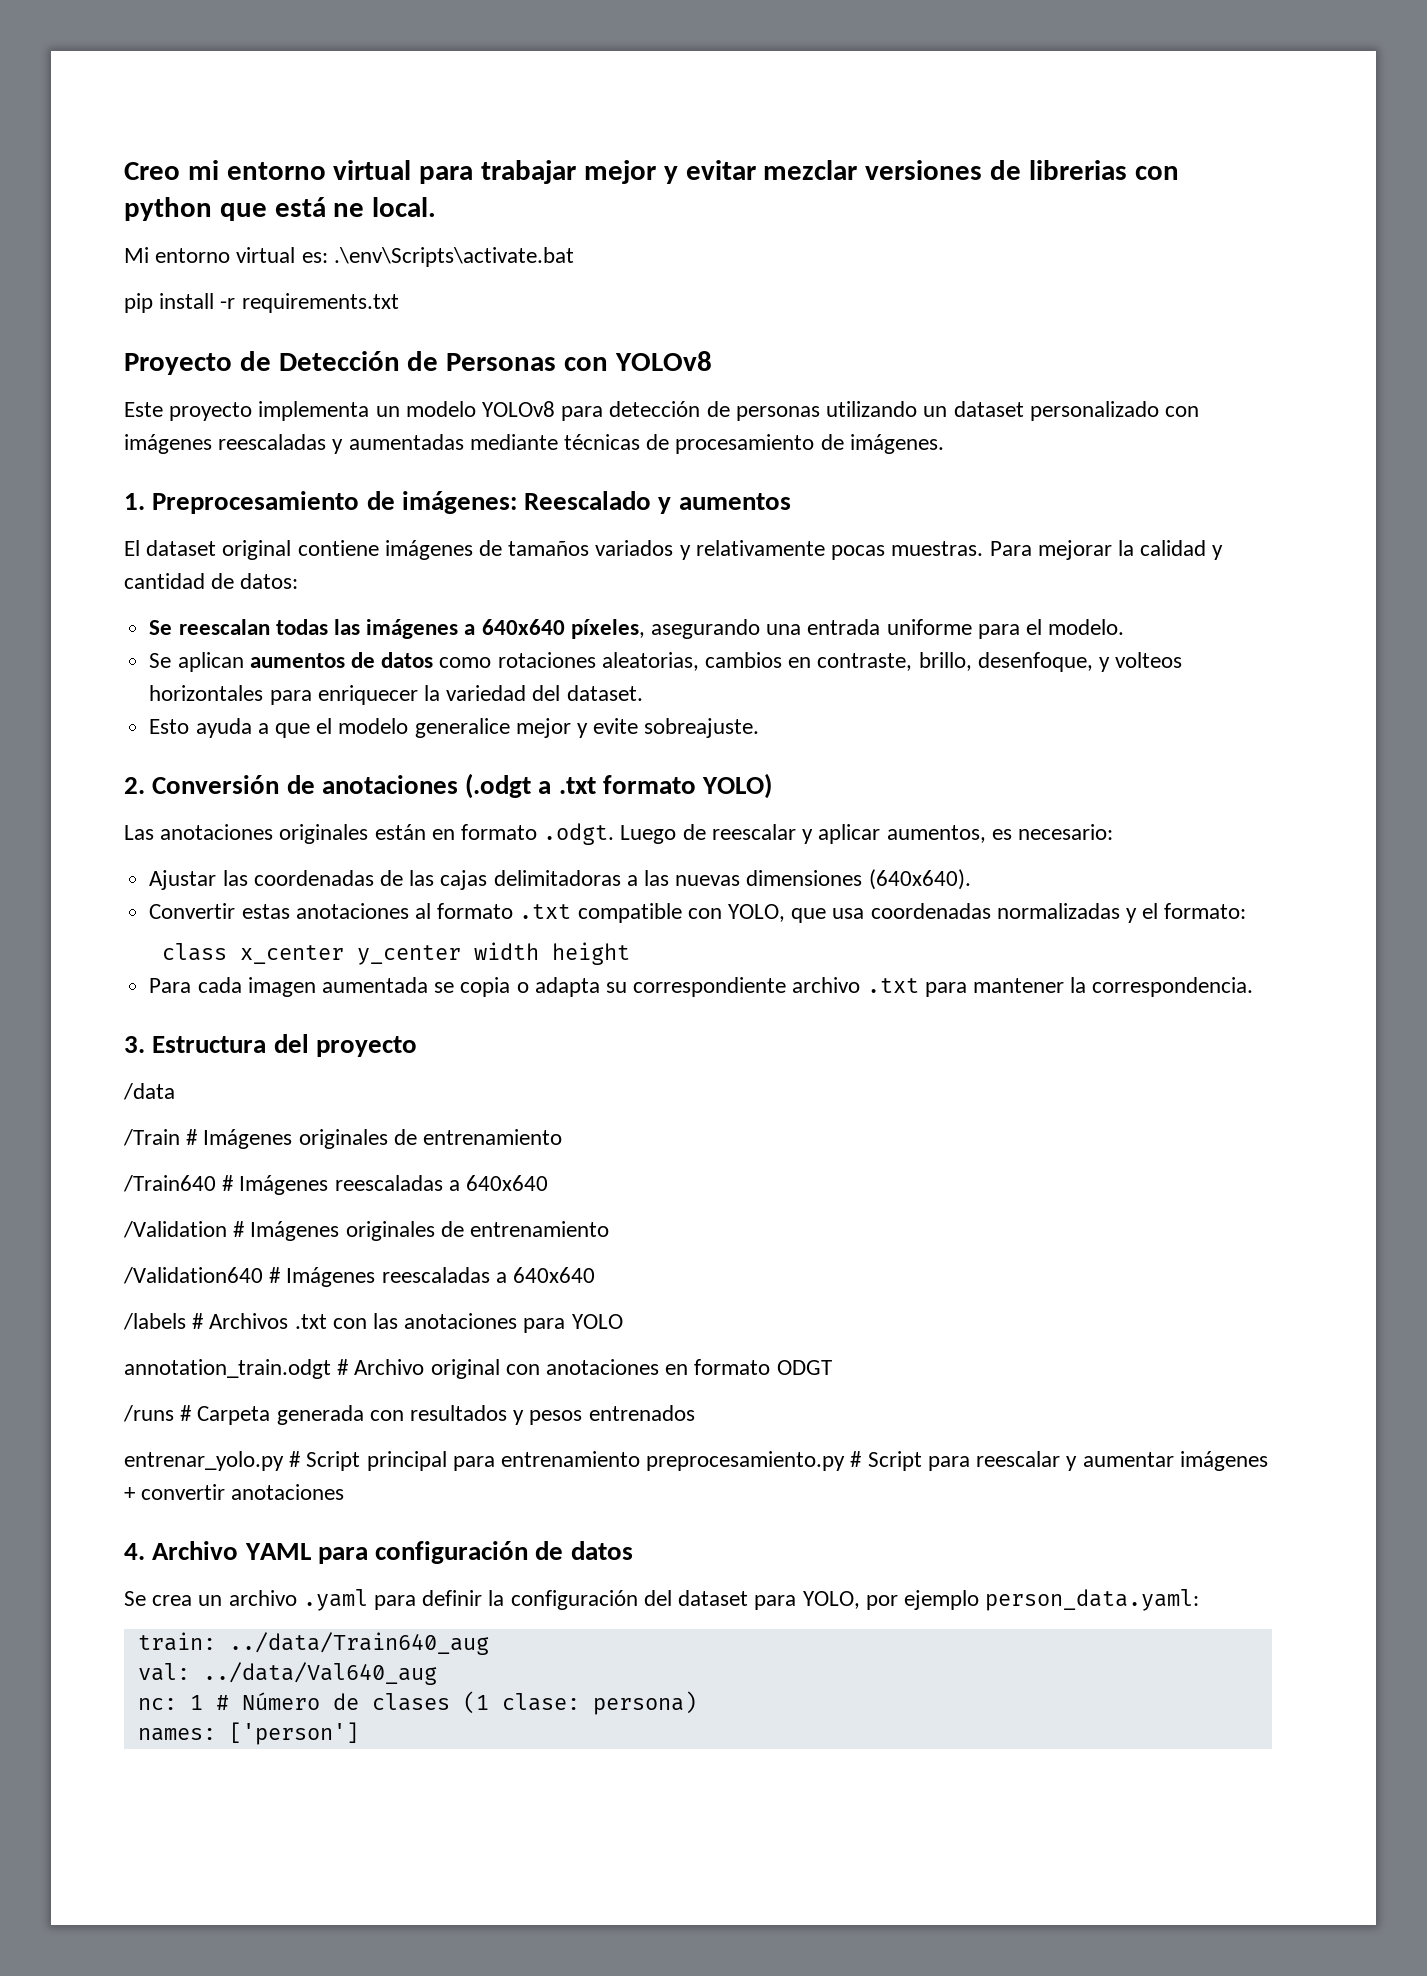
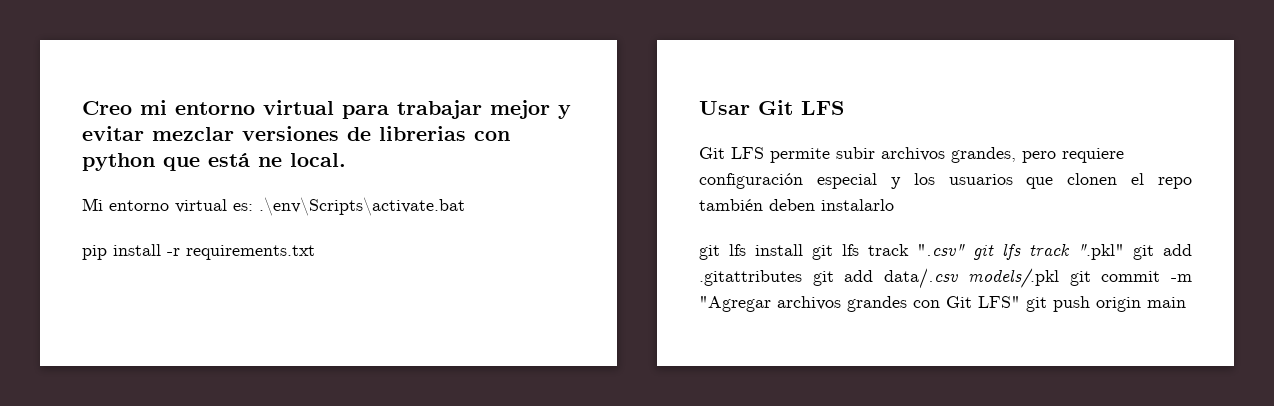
[124,351,712,375] [124,401,1199,421] [124,434,944,454] [124,491,791,514] [124,540,1224,560] [124,573,299,589] [149,619,1125,639] [149,652,1183,672] [149,685,643,705] [149,718,760,738] [124,773,773,799] [124,823,1113,845] [149,869,971,890] [149,903,1247,923] [162,942,631,965] [149,977,1254,997] [124,1034,417,1057] [123,1083,175,1100] [123,1129,563,1149] [123,1175,549,1195] [123,1221,610,1241] [123,1267,596,1287] [123,1313,623,1333] [124,1359,832,1379] [123,1405,695,1425] [124,1451,1268,1471] [124,1484,345,1500] [124,1541,633,1564] [124,1589,1200,1611] [137,1632,489,1655] [137,1662,437,1685] [137,1691,697,1715] [137,1722,359,1745] Proyecto de Detección de Personas con YOLOv8 // Este proyecto implementa un modelo YOLOv8 para detección de personas utilizando un dataset personalizado con imágenes reescaladas y aumentadas mediante técnicas de procesamiento de imágenes. // 1. Preprocesamiento de imágenes: Reescalado y aumentos // El dataset original contiene imágenes de tamaños variados y relativamente pocas muestras. Para mejorar la calidad y cantidad de datos: // Se reescalan todas las imágenes a 640x640 píxeles, asegurando una entrada uniforme para el modelo. // Se aplican aumentos de datos como rotaciones aleatorias, cambios en contraste, brillo, desenfoque, y volteos horizontales para enriquecer la variedad del dataset. // Esto ayuda a que el modelo generalice mejor y evite sobreajuste. // 2. Conversión de anotaciones (.odgt a .txt formato YOLO) // Las anotaciones originales están en formato .odgt. Luego de reescalar y aplicar aumentos, es necesario: // Ajustar las coordenadas de las cajas delimitadoras a las nuevas dimensiones (640x640). // Convertir estas anotaciones al formato .txt compatible con YOLO, que usa coordenadas normalizadas y el formato: // class x_center y_center width height // Para cada imagen aumentada se copia o adapta su correspondiente archivo .txt para mantener la correspondencia. // 3. Estructura del proyecto // /data // /Train # Imágenes originales de entrenamiento // /Train640 # Imágenes reescaladas a 640x640 // /Validation # Imágenes originales de entrenamiento // /Validation640 # Imágenes reescaladas a 640x640 // /labels # Archivos .txt con las anotaciones para YOLO // annotation_train.odgt # Archivo original con anotaciones en formato ODGT // /runs # Carpeta generada con resultados y pesos entrenados // entrenar_yolo.py # Script principal para entrenamiento preprocesamiento.py # Script para reescalar y aumentar imágenes + convertir anotaciones // 4. Archivo YAML para configuración de datos // Se crea un archivo .yaml para definir la configuración del dataset para YOLO, por ejemplo person_data.yaml: // train: ../data/Train640_aug // val: ../data/Val640_aug // nc: 1 # Número de clases (1 clase: persona) // names: ['person'] -> [699,100,844,115] [699,147,1124,163] [699,173,1192,189] [699,199,894,211] [699,243,1192,260] [699,268,1192,289] [699,296,1186,312] Usar Git LFS // Git LFS permite subir archivos grandes, pero requiere configuración especial y los usuarios que clonen el repo también deben instalarlo // git lfs install git lfs track ".csv" git lfs track ".pkl" git add .gitattributes git add data/.csv models/.pkl git commit -m "Agregar archivos grandes con Git LFS" git push origin main

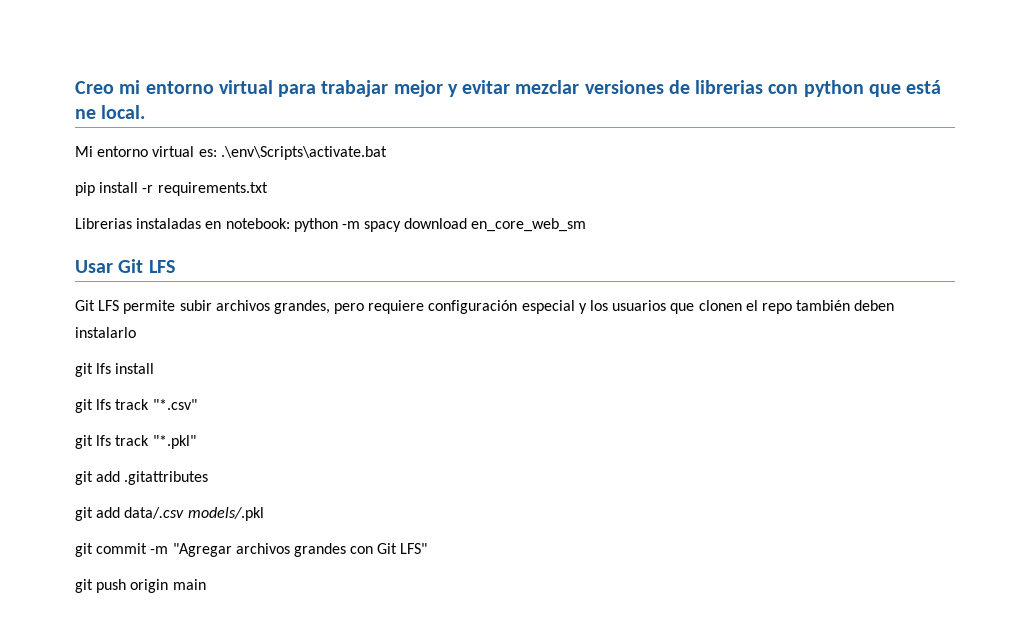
(315, 252) none -> [75,218,587,232] // Librerias instaladas en notebook: python -m spacy download en_core_web_sm
[812,243,1124,260] git lfs track ".csv" git lfs track ".pkl" -> [75,399,197,413] [75,435,196,449] // git lfs track "*.csv" // git lfs track "*.pkl" //
(802, 278) none -> (209, 478) //
(1059, 278) none -> (264, 514) //
(1020, 302) none -> (428, 548) //

